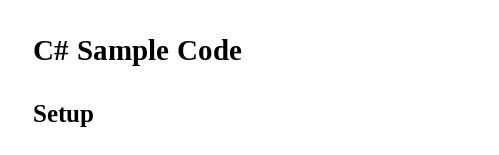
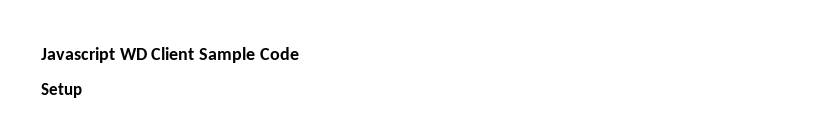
[33,41,69,60] C# -> [41,47,195,63] Javascript WD Client

